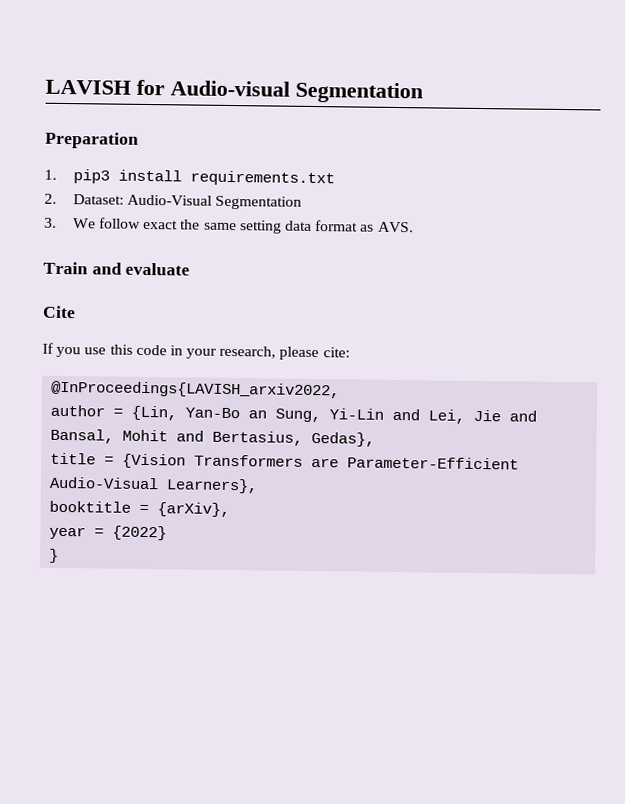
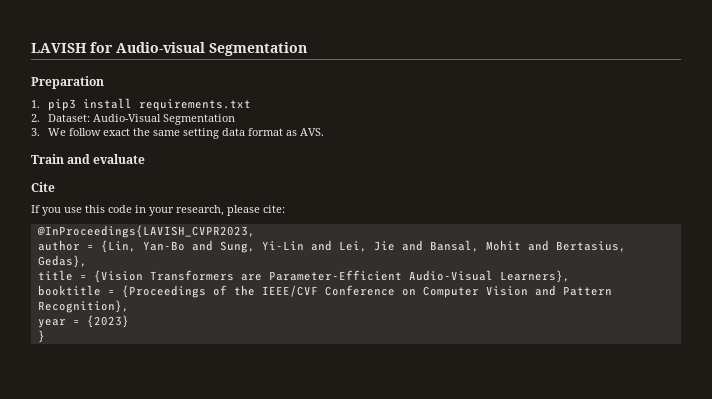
[51,380,341,399] @InProceedings{LAVISH_arxiv2022, -> [36,225,255,238] @InProceedings{LAVISH_CVPR2023,
[248,410,268,419] an -> [191,240,213,251] and
[157,502,231,518] {arXiv}, -> [121,285,612,298] [37,300,129,313] {Proceedings of the IEEE/CVF Conference on Computer Vision and Pattern Recognition},
[112,525,168,541] {2022} -> [86,315,129,328] {2023}

